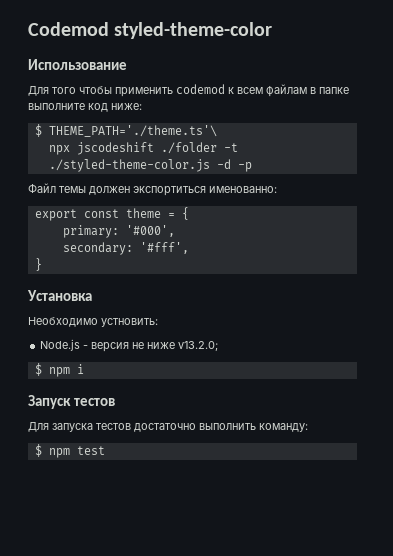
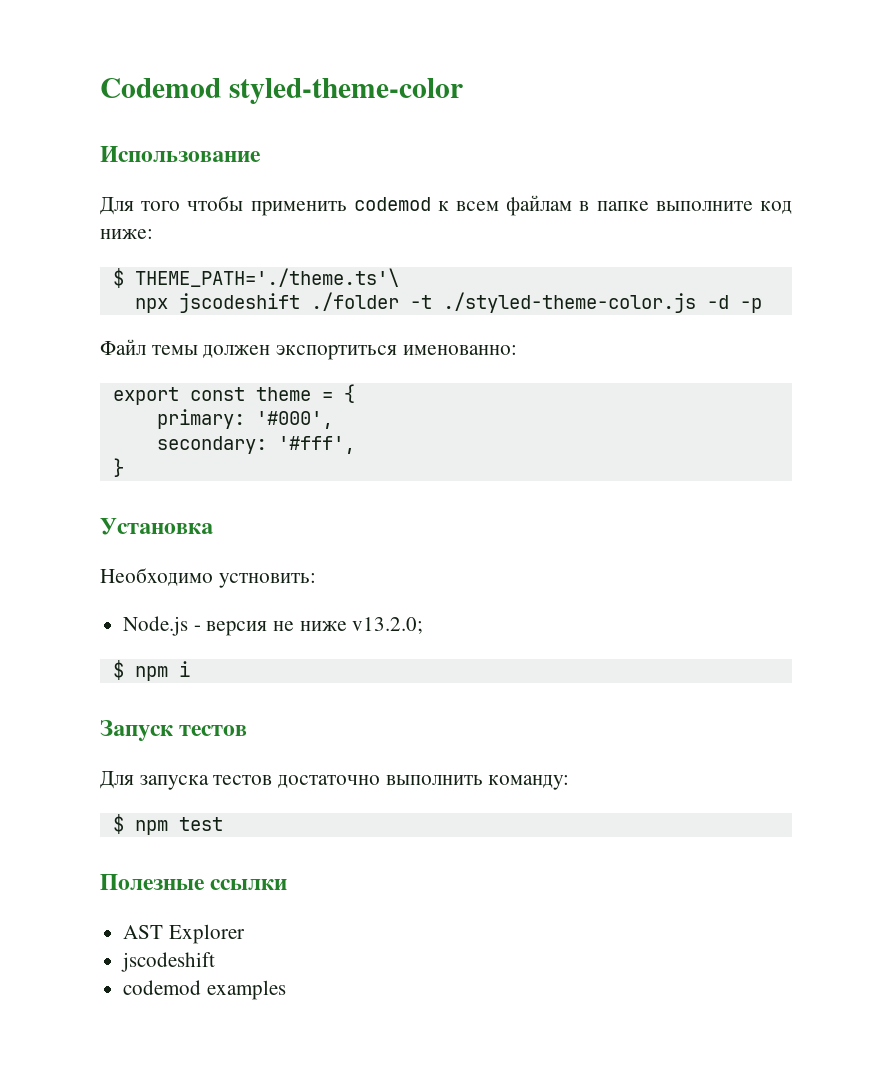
(105, 450) none -> [100,874,288,890] [123,924,245,944] [121,952,216,972] [123,980,286,1000] // Полезные ссылки // AST Explorer // jscodeshift // codemod examples

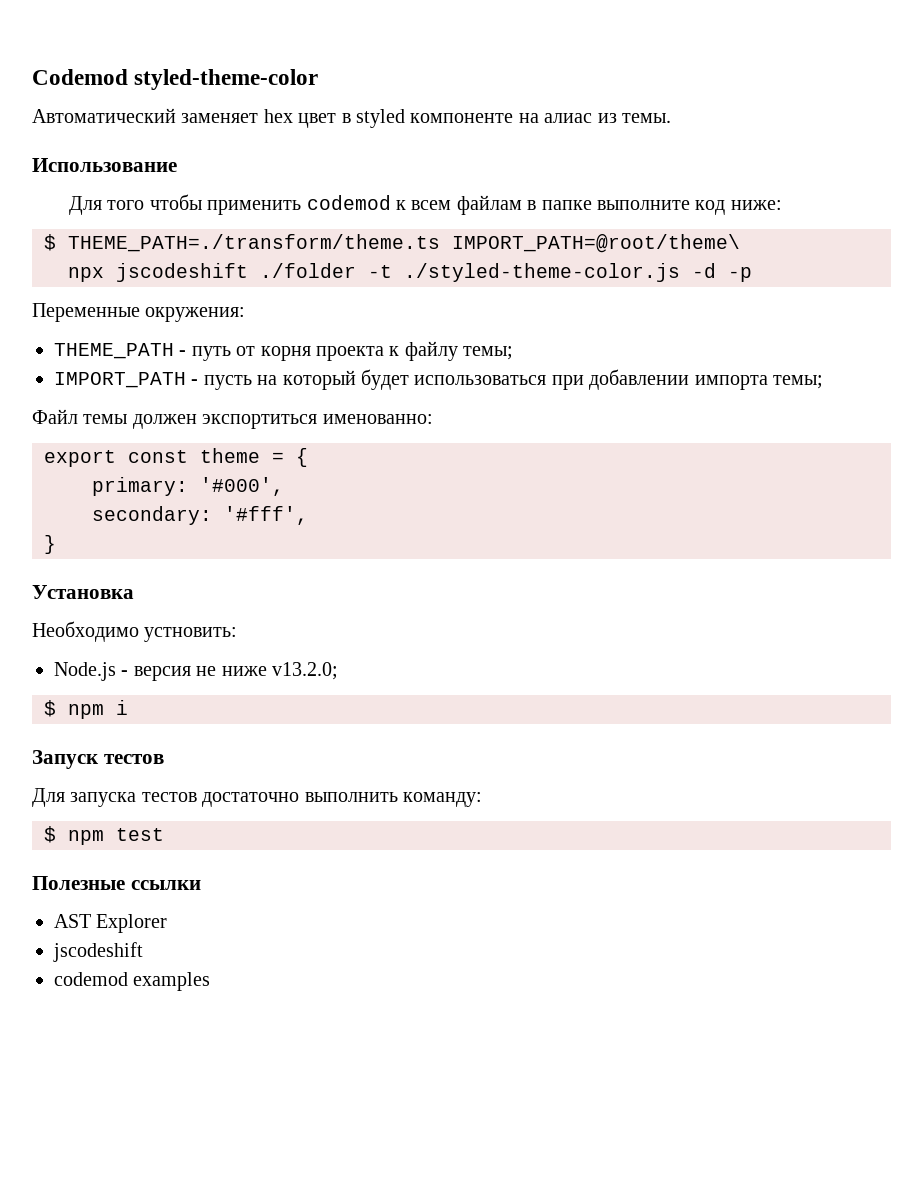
(463, 91) none -> [32,108,671,128] // Автоматический заменяет hex цвет в styled компоненте на алиас из темы.
[134,268,399,287] THEME_PATH='./theme.ts'\ -> [68,234,740,253] THEME_PATH=./transform/theme.ts IMPORT_PATH=@root/theme\
(762, 305) none -> [32,303,246,322] [54,341,514,361] [54,369,823,390] // Переменные окружения: // THEME_PATH - путь от корня проекта к файлу темы; // IMPORT_PATH - пусть на который будет использоваться при добавлении импорта темы;

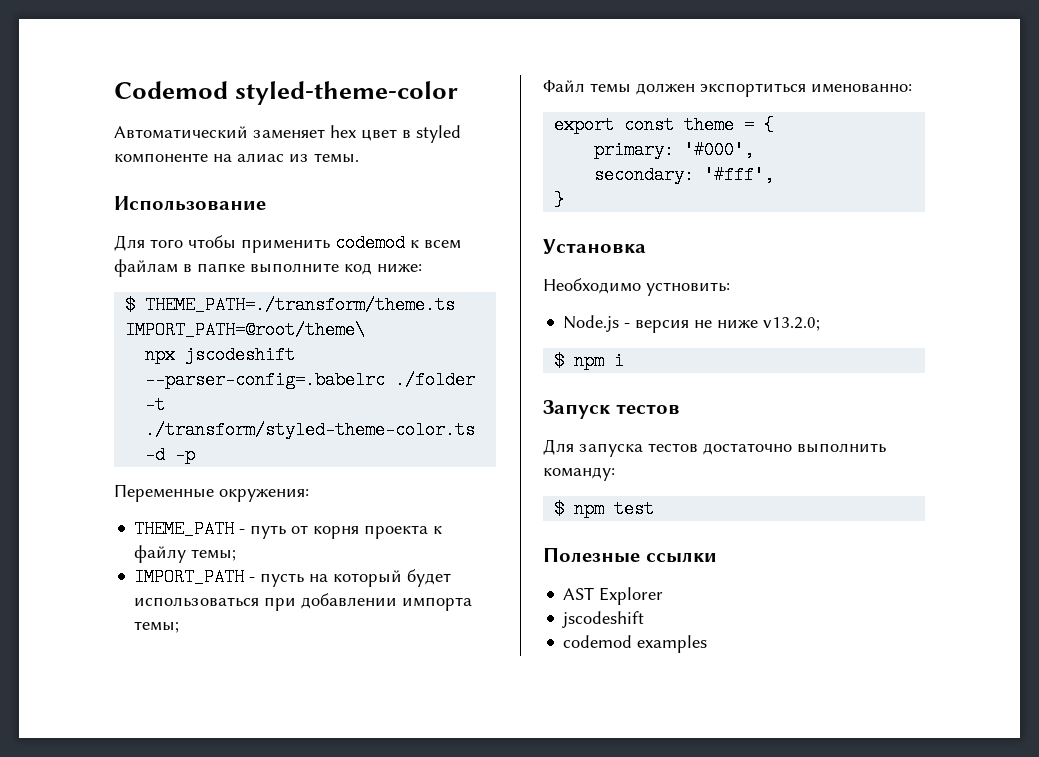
(248, 272) none -> [145,371,386,389] --parser-config=.babelrc
[404,263,680,282] ./styled-theme-color.js -> [145,421,476,439] ./transform/styled-theme-color.ts

